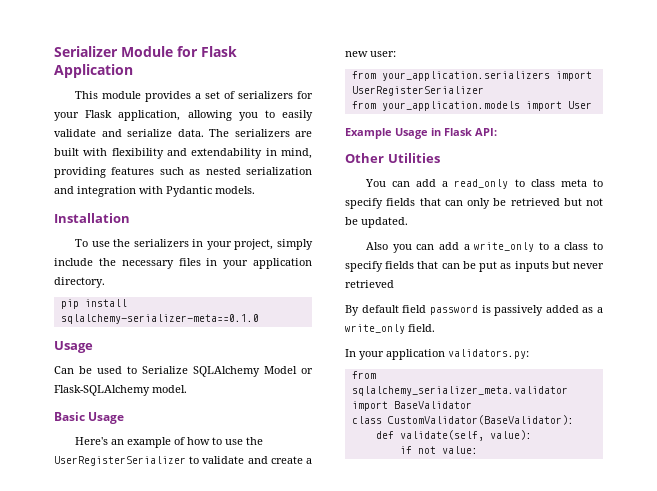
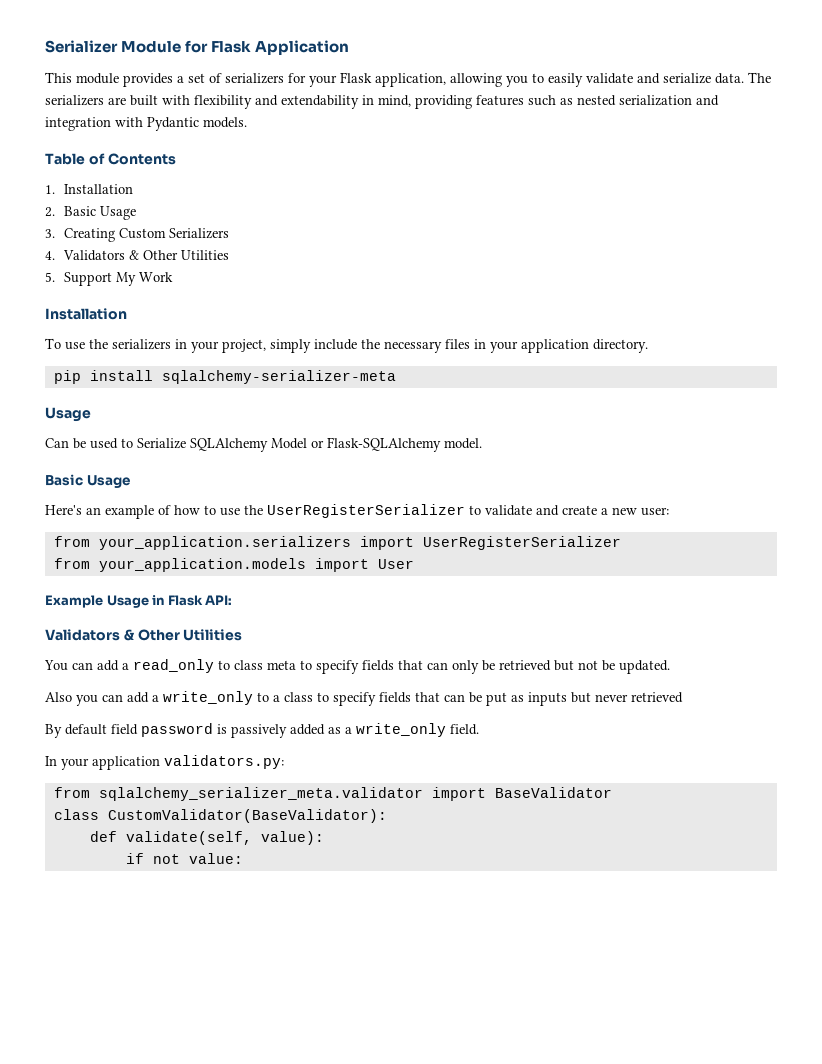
(255, 190) none -> [45,153,176,165] [45,184,134,194] [45,206,137,220] [45,228,230,242] [45,250,230,261] [45,272,174,286] // Table of Contents // 1. Installation // 2. Basic Usage // 3. Creating Custom Serializers // 4. Validators & Other Utilities // 5. Support My Work
[60,314,259,324] sqlalchemy-serializer-meta==0.1.0 -> [161,370,396,384] sqlalchemy-serializer-meta
(497, 132) none -> [45,629,134,641] Validators &

